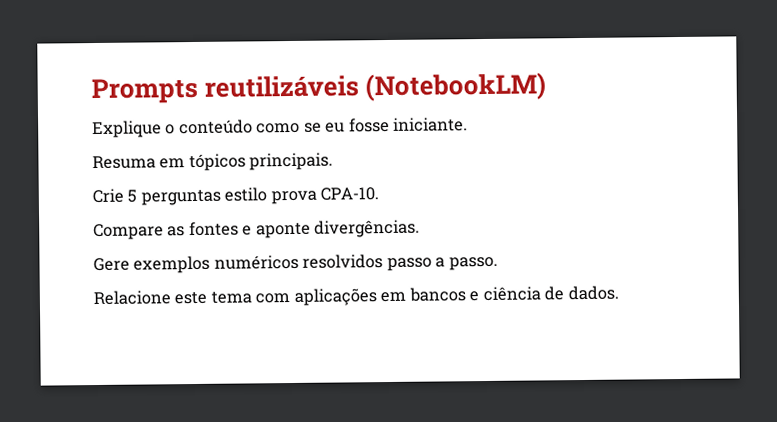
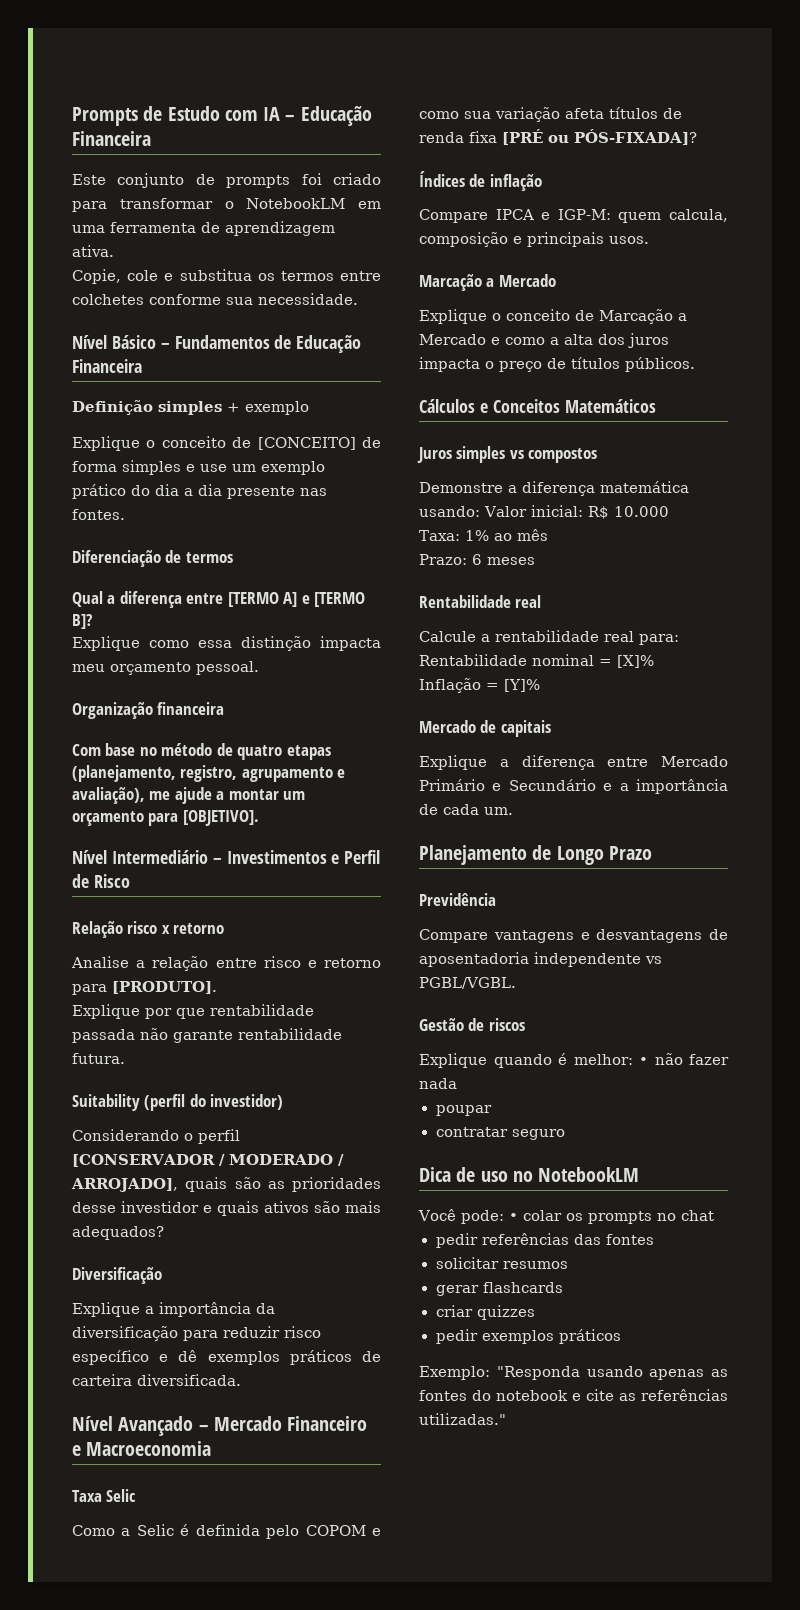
[204,72,547,102] [92,117,469,139] [92,152,334,172] [92,187,380,206] [93,219,421,241] [93,254,498,274] [93,285,619,306] reutilizáveis (NotebookLM) // Explique o conteúdo como se eu fosse iniciante. // Resuma em tópicos principais. // Crie 5 perguntas estilo prova CPA-10. // Compare as fontes e aponte divergências. // Gere exemplos numéricos resolvidos passo a passo. // Relacione este tema com aplicações em bancos e ciência de dados. -> [143,106,372,126] [72,131,151,146] [72,173,381,188] [72,198,381,212] [72,221,335,236] [72,245,114,257] [72,269,381,284] [72,293,358,305] [72,335,362,353] [72,359,142,373] [72,400,309,415] [72,436,381,451] [72,460,325,475] [72,484,327,499] [72,509,125,520] [72,550,233,567] [72,591,366,608] [72,614,93,629] [72,636,381,651] [72,661,259,675] [72,702,225,719] [72,743,331,760] [72,765,346,782] [72,787,306,804] [72,810,259,826] [72,850,381,864] [72,874,130,888] [72,921,225,938] [71,956,381,971] [72,981,217,995] [72,1004,314,1019] [72,1028,342,1043] [72,1053,125,1064] [72,1094,284,1111] [72,1129,240,1144] [72,1154,344,1167] [71,1177,381,1192] [72,1201,381,1216] [72,1226,164,1240] [72,1267,162,1284] [72,1302,275,1317] [72,1326,321,1341] [72,1350,381,1365] [72,1374,241,1386] [72,1416,368,1436] [72,1441,212,1456] [72,1489,137,1502] [72,1524,381,1539] [419,107,682,122] [419,129,697,145] [419,171,542,191] [419,209,728,223] [419,232,649,247] [419,274,556,291] [419,309,687,324] [419,333,669,348] [419,357,695,372] [419,399,656,413] [417,446,598,463] [419,481,689,496] [419,505,669,519] [419,529,548,541] [419,554,535,565] [419,595,542,608] [419,630,679,645] [419,654,654,668] [419,678,540,693] [419,720,551,737] [419,755,728,770] [419,779,728,794] [419,804,513,815] [419,845,652,865] [419,893,496,906] [419,929,728,943] [419,952,662,967] [419,977,516,989] [419,1018,525,1031] [419,1053,729,1068] [419,1078,457,1089] [435,1105,492,1116] [435,1127,565,1140] [419,1167,640,1182] [418,1209,714,1224] [435,1233,654,1248] [435,1257,568,1269] [435,1282,563,1296] [435,1305,535,1320] [435,1329,621,1344] [419,1366,728,1380] [419,1389,728,1401] [419,1413,506,1425] de Estudo com IA – Educação Financeira // Este conjunto de prompts foi criado para transformar o NotebookLM em uma ferramenta de aprendizagem ativa. // Copie, cole e substitua os termos entre colchetes conforme sua necessidade. // Nível Básico – Fundamentos de Educação Financeira // Definição simples + exemplo // Explique o conceito de [CONCEITO] de forma simples e use um exemplo prático do dia a dia presente nas fontes. // Diferenciação de termos // Qual a diferença entre [TERMO A] e [TERMO B]? // Explique como essa distinção impacta meu orçamento pessoal. // Organização financeira // Com base no método de quatro etapas (planejamento, registro, agrupamento e avaliação), me ajude a montar um orçamento para [OBJETIVO]. // Nível Intermediário – Investimentos e Perfil de Risco // Relação risco x retorno // Analise a relação entre risco e retorno para [PRODUTO]. // Explique por que rentabilidade passada não garante rentabilidade futura. // Suitability (perfil do investidor) // Considerando o perfil [CONSERVADOR / MODERADO / ARROJADO], quais são as prioridades desse investidor e quais ativos são mais adequados? // Diversificação // Explique a importância da diversificação para reduzir risco específico e dê exemplos práticos de carteira diversificada. // Nível Avançado – Mercado Financeiro e Macroeconomia // Taxa Selic // Como a Selic é definida pelo COPOM e como sua variação afeta títulos de renda fixa [PRÉ ou PÓS-FIXADA]? // Índices de inflação // Compare IPCA e IGP-M: quem calcula, composição e principais usos. // Marcação a Mercado // Explique o conceito de Marcação a Mercado e como a alta dos juros impacta o preço de títulos públicos. // Cálculos e Conceitos Matemáticos // Juros simples vs compostos // Demonstre a diferença matemática usando: Valor inicial: R$ 10.000 // Taxa: 1% ao mês // Prazo: 6 meses // Rentabilidade real // Calcule a rentabilidade real para: Rentabilidade nominal = [X]% // Inflação = [Y]% // Mercado de capitais // Explique a diferença entre Mercado Primário e Secundário e a importância de cada um. // Planejamento de Longo Prazo // Previdência // Compare vantagens e desvantagens de aposentadoria independente vs PGBL/VGBL. // Gestão de riscos // Explique quando é melhor: • não fazer nada // poupar // contratar seguro // Dica de uso no NotebookLM // Você pode: • colar os prompts no chat // pedir referências das fontes // solicitar resumos // gerar flashcards // criar quizzes // pedir exemplos práticos // Exemplo: "Responda usando apenas as fontes do notebook e cite as referências utilizadas."

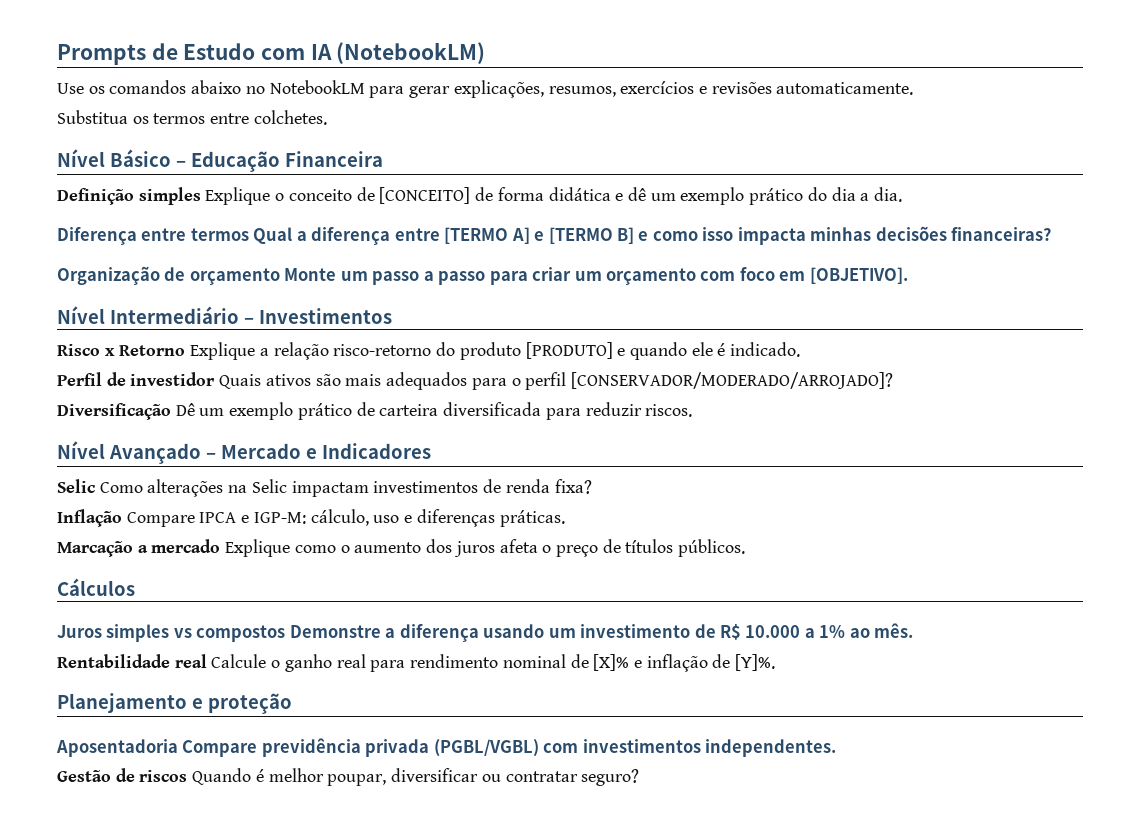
[285,106,372,126] [72,131,151,146] [72,173,381,188] [72,198,381,212] [72,221,335,236] [72,245,114,257] [72,269,381,284] [72,293,358,305] – Educação Financeira // Este conjunto de prompts foi criado para transformar o NotebookLM em uma ferramenta de aprendizagem ativa. // Copie, cole e substitua os termos entre colchetes conforme sua necessidade. -> [336,42,486,64] [57,80,914,98] [57,110,327,125] (NotebookLM) // Use os comandos abaixo no NotebookLM para gerar explicações, resumos, exercícios e revisões automaticamente. // Substitua os termos entre colchetes.
[174,335,292,349] Fundamentos de -> (186, 164) none
[227,401,309,415] + exemplo // -> (201, 196) none
[122,460,227,475] simples e use -> [548,187,646,201] didática e dê
[198,484,327,499] [72,509,125,520] [72,550,233,567] dia presente nas fontes. // Diferenciação de termos // -> [874,187,903,202] [57,227,249,246] dia. // Diferença entre termos
[72,614,93,629] [72,636,381,651] [72,661,259,675] [72,702,225,719] [72,743,331,760] [72,765,346,782] [72,787,306,804] [72,811,179,826] B]? // Explique como essa distinção impacta meu orçamento pessoal. // Organização financeira // Com base no método de quatro etapas (planejamento, registro, agrupamento e avaliação), me ajude a montar um orçamento para -> [617,226,1052,245] [57,266,806,286] B] e como isso impacta minhas decisões financeiras? // Organização de orçamento Monte um passo a passo para criar um orçamento com foco em
[331,850,381,864] [72,874,130,888] [72,921,225,938] [71,956,381,971] [72,981,217,995] [72,1004,314,1019] [72,1028,342,1043] [72,1053,125,1064] [72,1094,284,1111] [72,1129,240,1144] [72,1154,344,1167] [71,1177,381,1192] [72,1201,381,1216] [72,1226,164,1240] [72,1267,162,1284] [72,1302,275,1317] [72,1326,321,1341] [72,1350,381,1365] [72,1374,241,1386] [72,1416,368,1436] [72,1441,212,1456] [72,1489,137,1502] [72,1524,381,1539] [419,107,682,122] [419,129,697,145] [419,171,542,191] [419,209,728,223] [419,232,649,247] [419,274,556,291] [419,309,687,324] [419,334,593,345] e Perfil de Risco // Relação risco x retorno // Analise a relação entre risco e retorno para [PRODUTO]. // Explique por que rentabilidade passada não garante rentabilidade futura. // Suitability (perfil do investidor) // Considerando o perfil [CONSERVADOR / MODERADO / ARROJADO], quais são as prioridades desse investidor e quais ativos são mais adequados? // Diversificação // Explique a importância da diversificação para reduzir risco específico e dê exemplos práticos de carteira diversificada. // Nível Avançado – Mercado Financeiro e Macroeconomia // Taxa Selic // Como a Selic é definida pelo COPOM e como sua variação afeta títulos de renda fixa [PRÉ ou PÓS-FIXADA]? // Índices de inflação // Compare IPCA e IGP-M: quem calcula, composição e principais usos. // Marcação a Mercado // Explique o conceito de Marcação a Mercado e como a alta -> [57,342,801,360] [57,372,893,390] [57,402,693,420] [57,441,431,464] [57,479,592,497] [57,509,565,527] [57,539,422,557] // Risco x Retorno Explique a relação risco-retorno do produto [PRODUTO] e quando ele é indicado. // Perfil de investidor Quais ativos são mais adequados para o perfil [CONSERVADOR/MODERADO/ARROJADO]? // Diversificação Dê um exemplo prático de carteira diversificada para reduzir riscos. // Nível Avançado – Mercado e Indicadores // Selic Como alterações na Selic impactam investimentos de renda fixa? // Inflação Compare IPCA e IGP-M: cálculo, uso e diferenças práticas. // Marcação a mercado Explique como o aumento
[419,357,480,372] impacta -> [499,539,538,553] afeta
[479,399,656,413] e Conceitos Matemáticos -> (135, 587) none
(598, 455) // -> (286, 633) none
[600,481,689,493] [419,505,583,517] matemática usando: Valor inicial: -> [483,624,716,638] usando um investimento de
[419,530,460,541] // Taxa: -> [804,628,815,638] a
[516,529,548,541] [419,554,535,565] [419,595,542,608] [419,630,679,645] [419,654,654,668] [419,678,540,693] [419,720,551,737] [419,755,728,770] [419,779,728,794] [419,804,513,815] [419,845,652,865] [419,893,496,906] [419,929,728,943] [419,952,662,967] [419,977,516,989] [419,1018,525,1031] [419,1053,729,1068] [419,1078,457,1089] [435,1105,492,1116] [435,1127,565,1140] [419,1167,640,1182] [418,1209,714,1224] [435,1233,654,1248] [435,1257,568,1269] [435,1282,563,1296] [435,1305,535,1320] [435,1329,621,1344] [419,1366,728,1380] [419,1389,728,1401] [419,1413,506,1425] mês // Prazo: 6 meses // Rentabilidade real // Calcule a rentabilidade real para: Rentabilidade nominal = [X]% // Inflação = [Y]% // Mercado de capitais // Explique a diferença entre Mercado Primário e Secundário e a importância de cada um. // Planejamento de Longo Prazo // Previdência // Compare vantagens e desvantagens de aposentadoria independente vs PGBL/VGBL. // Gestão de riscos // Explique quando é melhor: • não fazer nada // poupar // contratar seguro // Dica de uso no NotebookLM // Você pode: • colar os prompts no chat // pedir referências das fontes // solicitar resumos // gerar flashcards // criar quizzes // pedir exemplos práticos // Exemplo: "Responda usando apenas as fontes do notebook e cite as referências utilizadas." -> [874,623,914,638] [57,654,776,672] [57,693,292,714] [56,738,837,757] [57,768,640,786] mês. // Rentabilidade real Calcule o ganho real para rendimento nominal de [X]% e inflação de [Y]%. // Planejamento e proteção // Aposentadoria Compare previdência privada (PGBL/VGBL) com investimentos independentes. // Gestão de riscos Quando é melhor poupar, diversificar ou contratar seguro?

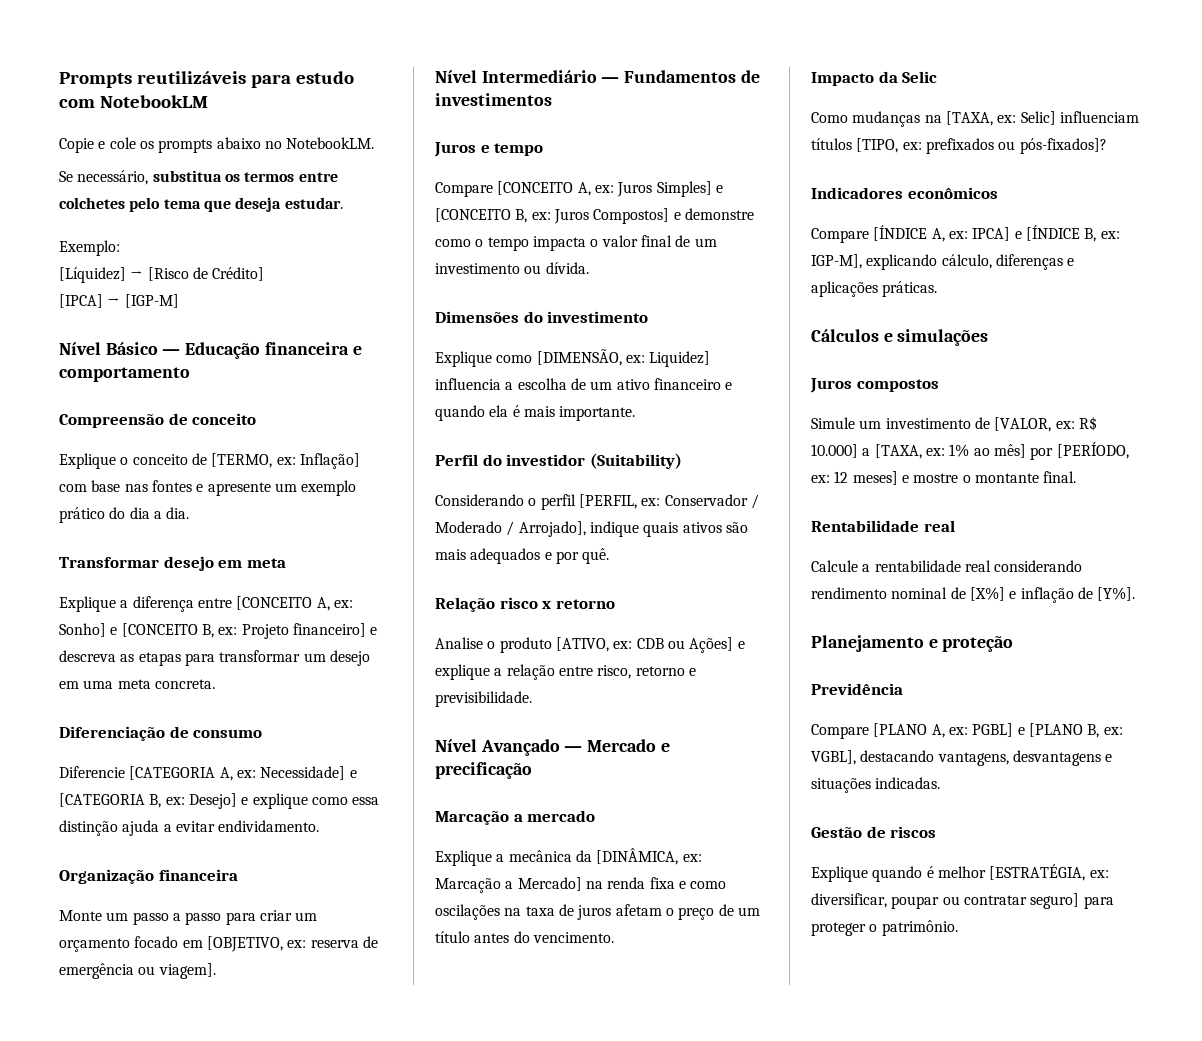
[151,42,486,64] [57,80,914,98] [57,110,327,125] [57,149,383,172] [57,187,646,205] de Estudo com IA (NotebookLM) // Use os comandos abaixo no NotebookLM para gerar explicações, resumos, exercícios e revisões automaticamente. // Substitua os termos entre colchetes. // Nível Básico – Educação Financeira // Definição simples Explique o conceito de [CONCEITO] de forma didática e dê -> [136,71,354,88] [59,95,208,108] [59,137,375,153] [59,170,338,185] [59,197,343,212] [59,240,120,256] [59,267,265,283] [59,294,179,308] [59,342,362,359] [59,367,190,382] [59,413,257,428] [59,453,360,469] [59,480,271,496] reutilizáveis para estudo com NotebookLM // Copie e cole os prompts abaixo no NotebookLM. // Se necessário, substitua os termos entre colchetes pelo tema que deseja estudar. // Exemplo: // [Líquidez] → [Risco de Crédito] // [IPCA] → [IGP-M] // Nível Básico — Educação financeira e comportamento // Compreensão de conceito // Explique o conceito de [TERMO, ex: Inflação] com base nas fontes e apresente
[57,226,1052,246] Diferença entre termos Qual a diferença entre [TERMO A] e [TERMO B] e como isso impacta minhas decisões financeiras? -> [59,556,286,571] [59,596,353,612] [59,623,378,639] [59,650,370,666] [59,679,215,689] [59,726,263,741] [59,766,357,781] [59,793,380,809] [59,820,320,836] Transformar desejo em meta // Explique a diferença entre [CONCEITO A, ex: Sonho] e [CONCEITO B, ex: Projeto financeiro] e descreva as etapas para transformar um desejo em uma meta concreta. // Diferenciação de consumo // Diferencie [CATEGORIA A, ex: Necessidade] e [CATEGORIA B, ex: Desejo] e explique como essa distinção ajuda a evitar endividamento.
[164,267,280,286] de orçamento -> [158,869,238,881] financeira //
[700,267,908,284] [57,306,392,324] [57,342,801,360] [57,372,893,390] [57,402,693,420] com foco em [OBJETIVO]. // Nível Intermediário – Investimentos // Risco x Retorno Explique a relação risco-retorno do produto [PRODUTO] e quando ele é indicado. // Perfil de investidor Quais ativos são mais adequados para o perfil [CONSERVADOR/MODERADO/ARROJADO]? // Diversificação Dê um exemplo prático de carteira diversificada para reduzir riscos. -> [134,936,378,952] [59,963,216,979] [435,70,760,83] [435,93,552,106] [434,142,544,157] [435,181,723,197] [435,208,754,224] [435,235,717,251] [435,262,589,274] [435,311,649,323] [435,349,711,367] [435,378,733,390] [435,405,636,421] [435,453,682,469] [435,494,759,510] [435,521,748,537] [435,548,610,564] [435,597,615,612] [435,637,745,653] [435,664,696,680] [435,691,532,707] focado em [OBJETIVO, ex: reserva de emergência ou viagem]. // Nível Intermediário — Fundamentos de investimentos // Juros e tempo // Compare [CONCEITO A, ex: Juros Simples] e [CONCEITO B, ex: Juros Compostos] e demonstre como o tempo impacta o valor final de um investimento ou dívida. // Dimensões do investimento // Explique como [DIMENSÃO, ex: Liquidez] influencia a escolha de um ativo financeiro e quando ela é mais importante. // Perfil do investidor (Suitability) // Considerando o perfil [PERFIL, ex: Conservador / Moderado / Arrojado], indique quais ativos são mais adequados e por quê. // Relação risco x retorno // Analise o produto [ATIVO, ex: CDB ou Ações] e explique a relação entre risco, retorno e previsibilidade.
[205,453,216,459] – -> [564,746,583,752] —
[321,443,431,459] [57,479,592,497] [57,509,565,527] [57,539,746,557] Indicadores // Selic Como alterações na Selic impactam investimentos de renda fixa? // Inflação Compare IPCA e IGP-M: cálculo, uso e diferenças práticas. // Marcação a mercado Explique como o aumento dos juros afeta o preço de títulos públicos. -> [435,762,532,779] [435,810,596,825] [435,848,702,866] [435,877,727,893] [435,904,760,920] [435,931,614,943] [811,71,938,86] [811,111,1139,127] [811,138,1107,154] [811,187,998,199] [811,225,1120,243] [811,254,1075,270] [811,281,938,297] precificação // Marcação a mercado // Explique a mecânica da [DINÂMICA, ex: Marcação a Mercado] na renda fixa e como oscilações na taxa de juros afetam o preço de um título antes do vencimento. // Impacto da Selic // Como mudanças na [TAXA, ex: Selic] influenciam títulos [TIPO, ex: prefixados ou pós-fixados]? // Indicadores econômicos // Compare [ÍNDICE A, ex: IPCA] e [ÍNDICE B, ex: IGP-M], explicando cálculo, diferenças e aplicações práticas.
[57,624,192,642] // Juros simples vs -> [883,329,989,346] [810,378,852,393] e simulações // Juros
[289,623,914,643] [57,654,406,672] Demonstre a diferença usando um investimento de R$ 10.000 a 1% ao mês. // Rentabilidade real Calcule o ganho real para -> [811,416,1097,432] [811,442,1129,460] [811,471,1077,485] [811,520,955,532] [811,560,1083,572] // Simule um investimento de [VALOR, ex: R$ 10.000] a [TAXA, ex: 1% ao mês] por [PERÍODO, ex: 12 meses] e mostre o montante final. // Rentabilidade real // Calcule a rentabilidade real considerando
[593,654,630,671] [X]% -> [969,587,1005,601] [X%]
[735,654,776,671] [Y]%. -> [1097,587,1136,601] [Y%].
[56,738,837,757] [57,768,640,786] Aposentadoria Compare previdência privada (PGBL/VGBL) com investimentos independentes. // Gestão de riscos Quando é melhor poupar, diversificar ou contratar seguro? -> [811,683,903,695] [811,723,1123,739] [811,750,1113,766] [811,777,941,793] [811,826,937,838] [811,864,1109,882] [811,893,1114,909] [811,920,958,936] Previdência // Compare [PLANO A, ex: PGBL] e [PLANO B, ex: VGBL], destacando vantagens, desvantagens e situações indicadas. // Gestão de riscos // Explique quando é melhor [ESTRATÉGIA, ex: diversificar, poupar ou contratar seguro] para proteger o patrimônio.

